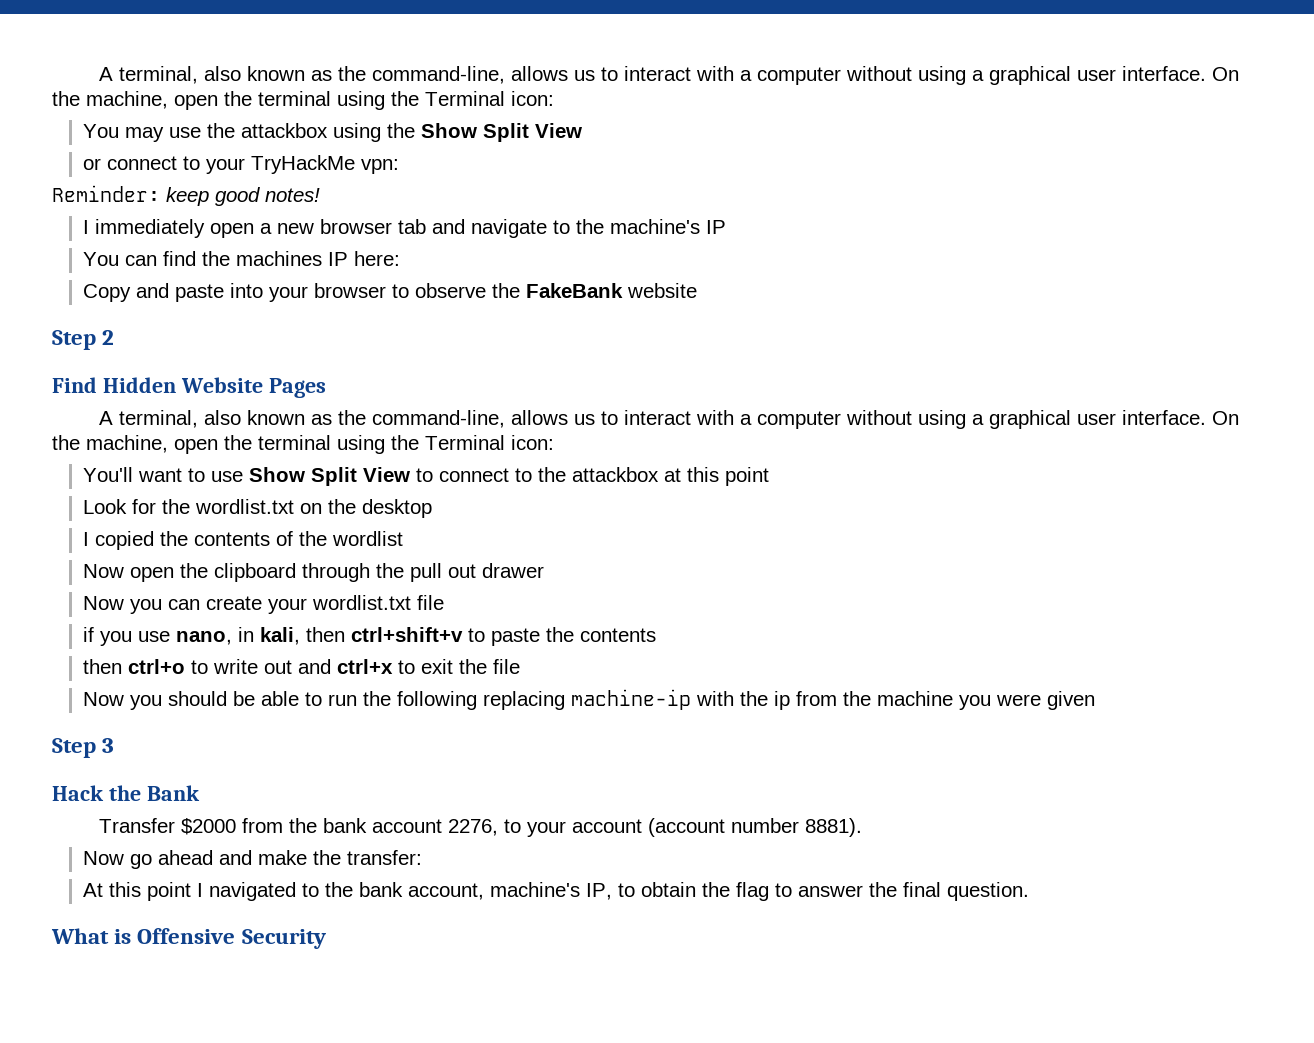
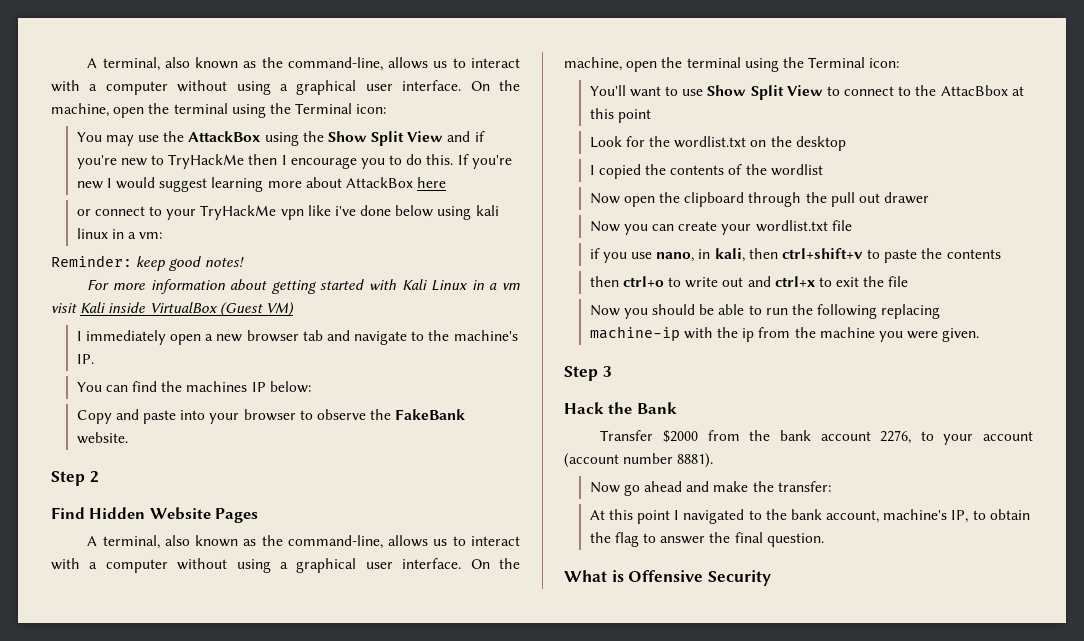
[240,123,328,138] attackbox -> [188,131,261,142] AttackBox
(582, 130) none -> [447,131,485,142] [76,154,512,169] [76,177,447,192] and if you're new to TryHackMe then I encourage you to do this. If you're new I would suggest learning more about AttackBox here
[360,159,399,174] [52,185,320,206] vpn: // Reminder: keep good notes! -> [280,205,499,220] [76,228,163,239] [51,255,244,271] [87,279,520,294] [51,302,294,317] vpn like i've done below using kali linux in a vm: // Reminder: keep good notes! // For more information about getting started with Kali Linux in a vm visit Kali inside VirtualBox (Guest VM)
[705,220,726,234] IP -> [76,354,94,364] IP.
[353,251,400,266] here: -> [269,381,311,393] below:
[626,283,697,298] website -> [76,432,128,444] website.
[571,467,659,482] attackbox -> [940,85,1008,96] AttacBbox
[1046,691,1095,710] given -> [942,328,980,342] given.

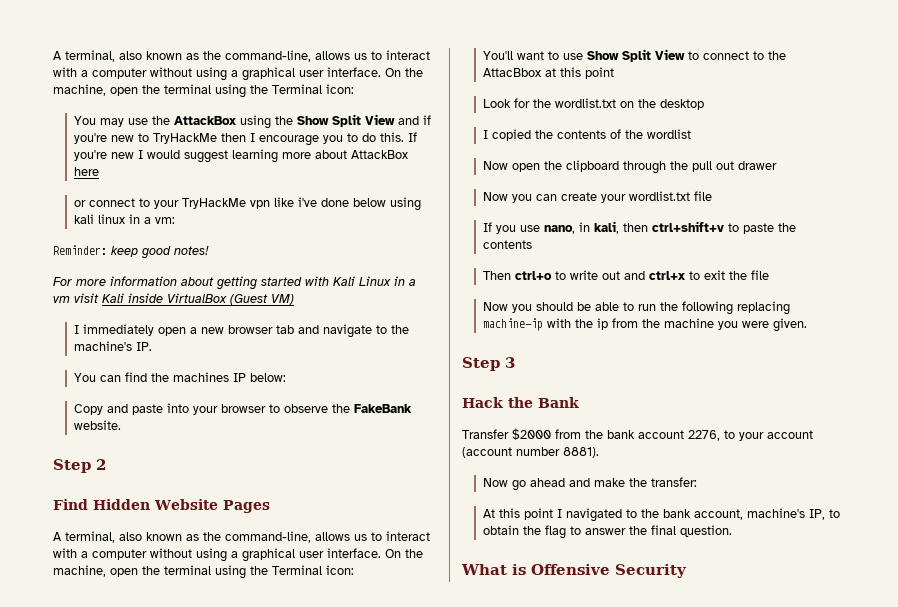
[589,248,600,259] if -> [483,222,493,232] If
[589,276,619,287] then -> [483,271,512,280] Then

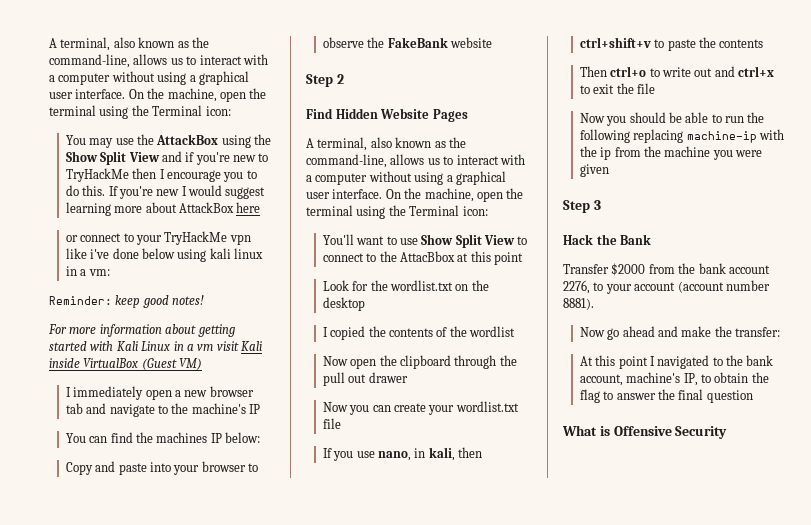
[136,342,153,351] IP. -> [249,404,261,414] IP
[74,420,122,430] website. -> [449,37,492,48] website
[773,318,808,332] given. -> [579,164,609,177] given
[680,525,733,537] question. -> [706,390,753,403] question

